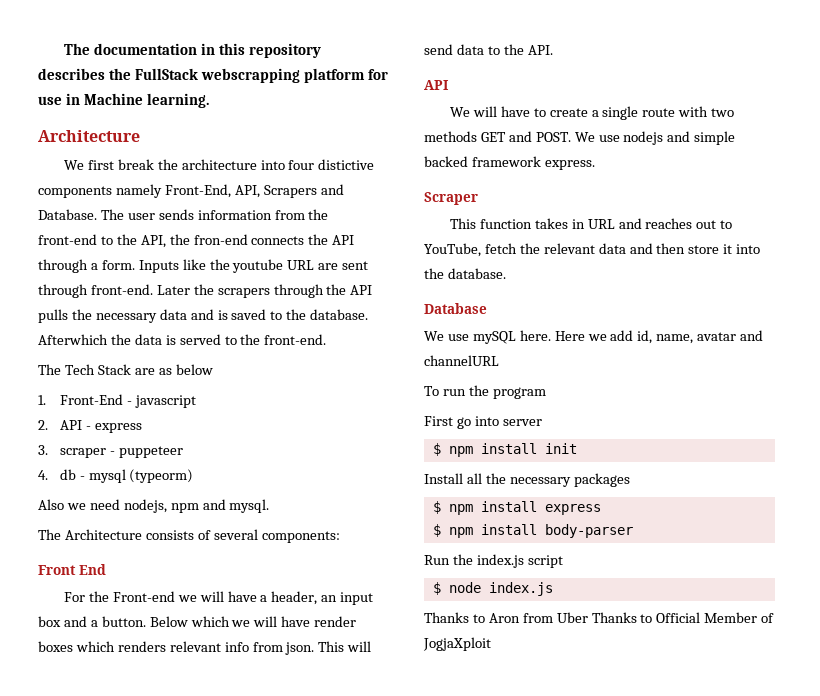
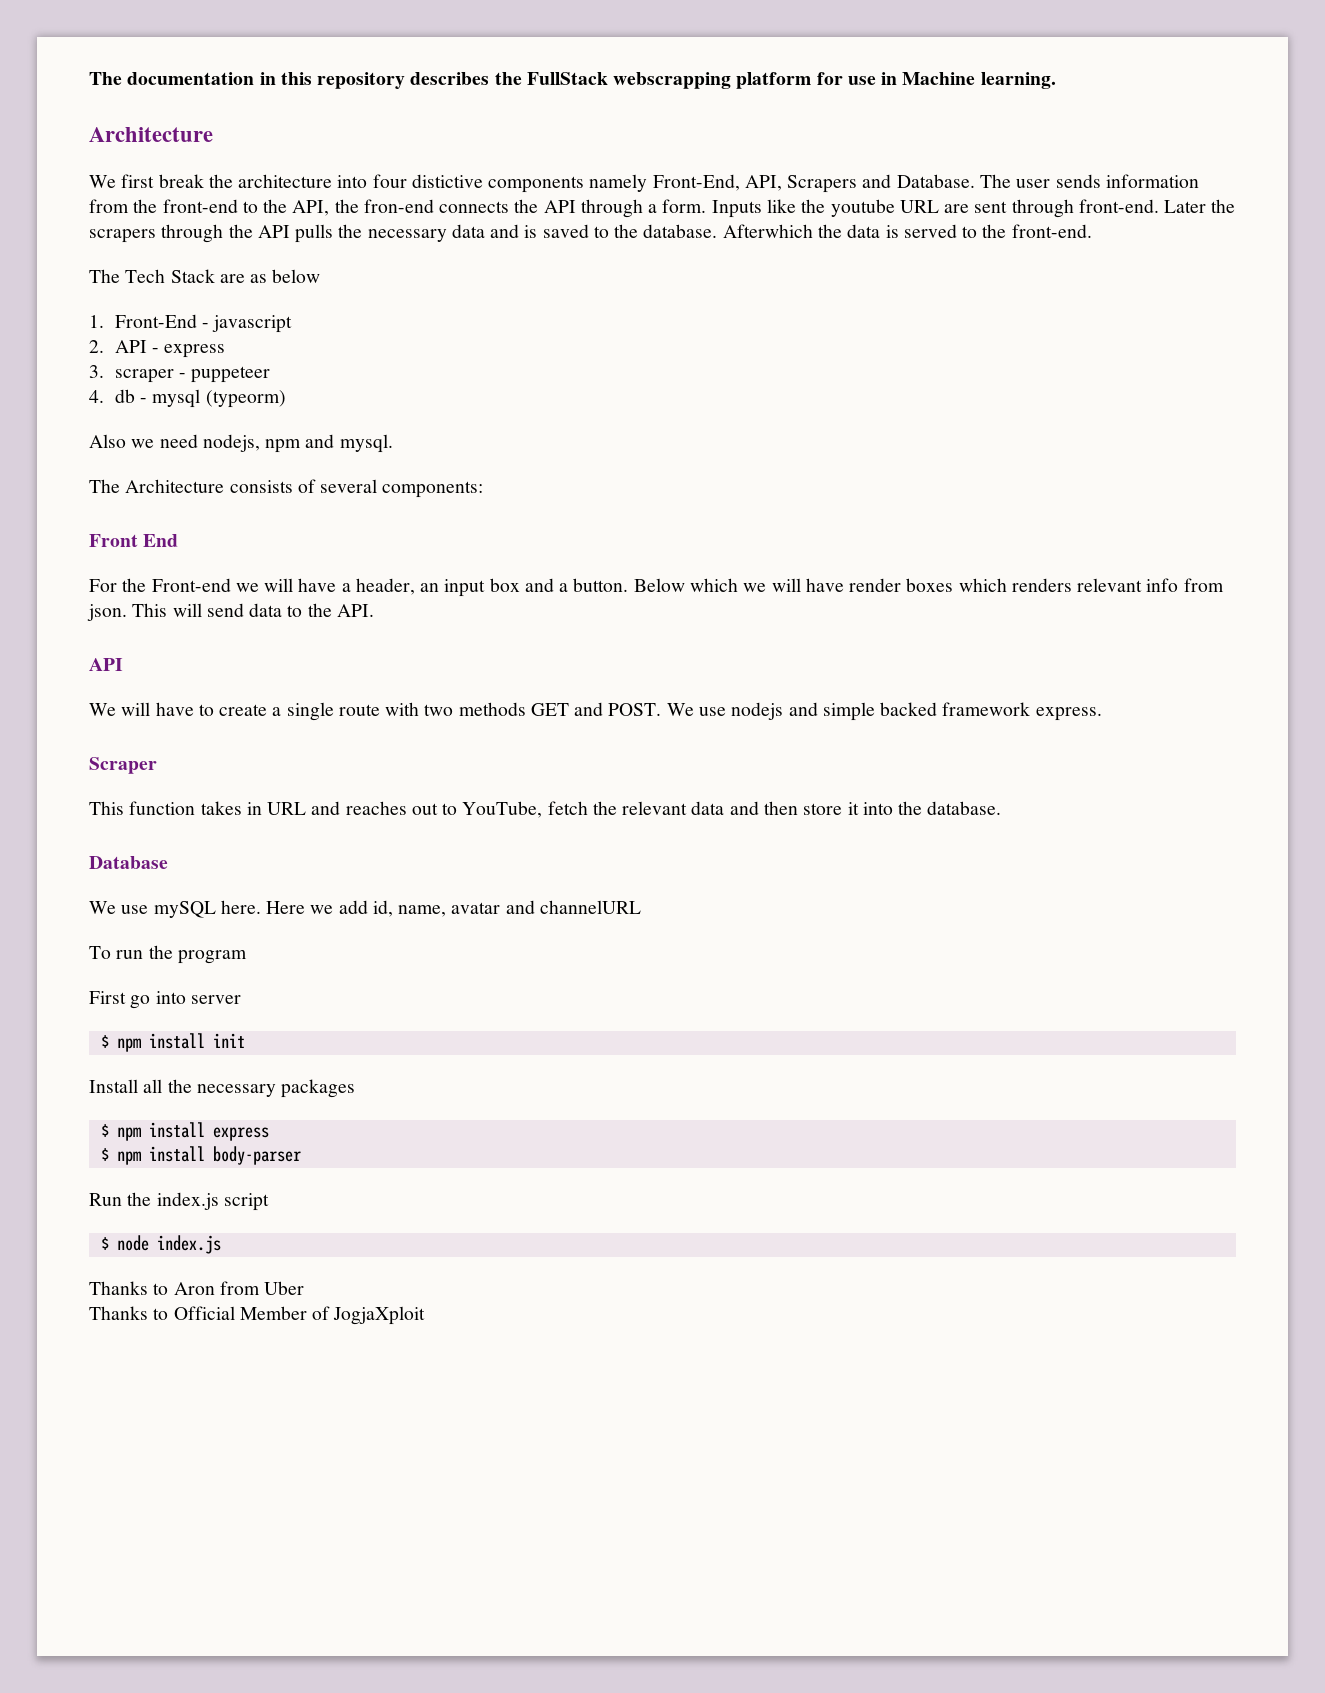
(588, 617) none -> (305, 1288) //

